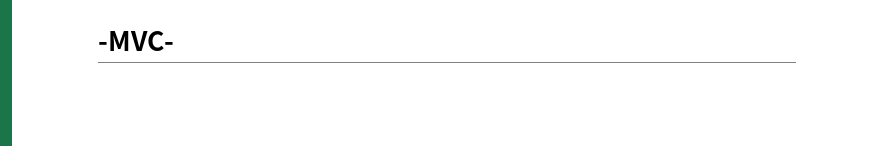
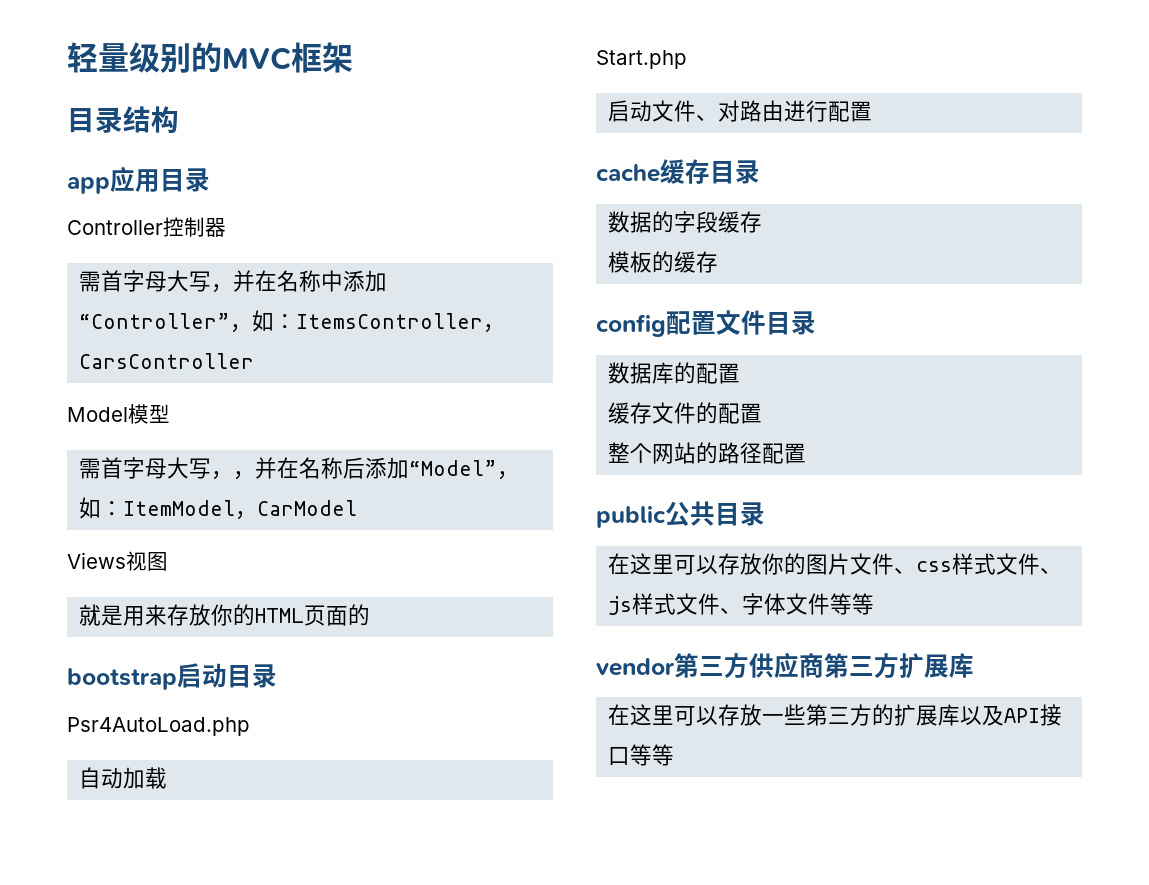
[98,31,174,51] -MVC- -> [67,42,353,73] [67,106,179,134] [67,166,210,194] [67,217,226,237] [79,270,388,293] [79,310,506,333] [79,353,255,369] [67,404,170,424] [79,457,520,480] [79,497,358,520] [67,551,168,571] [79,604,371,626] [67,663,277,690] [67,717,250,736] [79,767,168,789] [596,50,687,69] [608,100,873,122] [596,159,760,184] [608,211,763,233] [608,251,719,273] [596,310,816,337] [608,362,741,384] [608,402,763,424] [608,442,807,464] [596,501,765,528] [608,553,1063,575] [608,593,875,615] [596,652,974,679] [608,704,1063,726] [608,744,675,766] 轻量级别的MVC框架 // 目录结构 // app应用目录 // Controller控制器 // 需首字母大写，并在名称中添加“Controller”，如：ItemsController，CarsController // Model模型 // 需首字母大写，，并在名称后添加“Model”，如：ItemModel，CarModel // Views视图 // 就是用来存放你的HTML页面的 // bootstrap启动目录 // Psr4AutoLoad.php // 自动加载 // Start.php // 启动文件、对路由进行配置 // cache缓存目录 // 数据的字段缓存 // 模板的缓存 // config配置文件目录 // 数据库的配置 // 缓存文件的配置 // 整个网站的路径配置 // public公共目录 // 在这里可以存放你的图片文件、css样式文件、js样式文件、字体文件等等 // vendor第三方供应商第三方扩展库 // 在这里可以存放一些第三方的扩展库以及API接口等等

